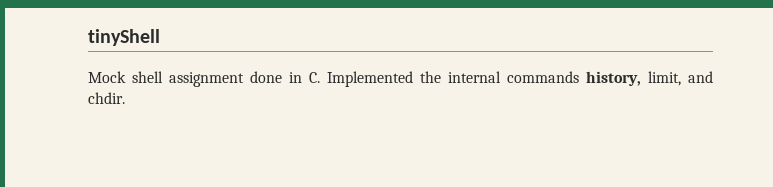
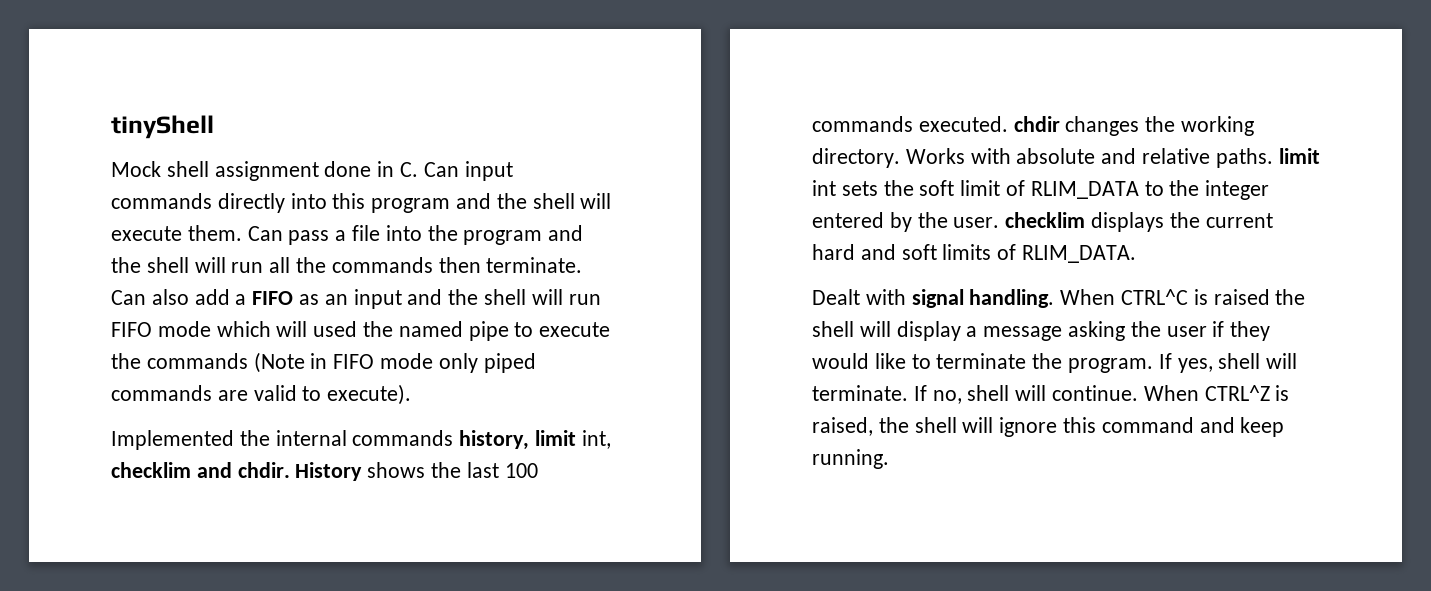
(320, 77) none -> [423,161,513,181] [111,193,612,213] [111,225,584,245] [111,257,583,273] [111,289,601,309] [111,321,611,341] [111,352,536,373] [111,384,412,405] Can input commands directly into this program and the shell will execute them. Can pass a file into the program and the shell will run all the commands then terminate. Can also add a FIFO as an input and the shell will run FIFO mode which will used the named pipe to execute the commands (Note in FIFO mode only piped commands are valid to execute). //
[648,71,713,86] [88,92,125,104] limit, and chdir. -> [535,430,611,449] [111,462,538,481] [812,116,1255,136] [812,148,1320,168] [812,180,1270,200] [812,212,1273,232] [812,244,1137,263] [812,289,1306,308] [812,321,1271,341] [812,353,1298,373] [812,385,1290,404] [812,417,1285,437] [812,449,889,469] limit int, checklim and chdir. History shows the last 100 commands executed. chdir changes the working directory. Works with absolute and relative paths. limit int sets the soft limit of RLIM_DATA to the integer entered by the user. checklim displays the current hard and soft limits of RLIM_DATA. // Dealt with signal handling. When CTRL^C is raised the shell will display a message asking the user if they would like to terminate the program. If yes, shell will terminate. If no, shell will continue. When CTRL^Z is raised, the shell will ignore this command and keep running.

